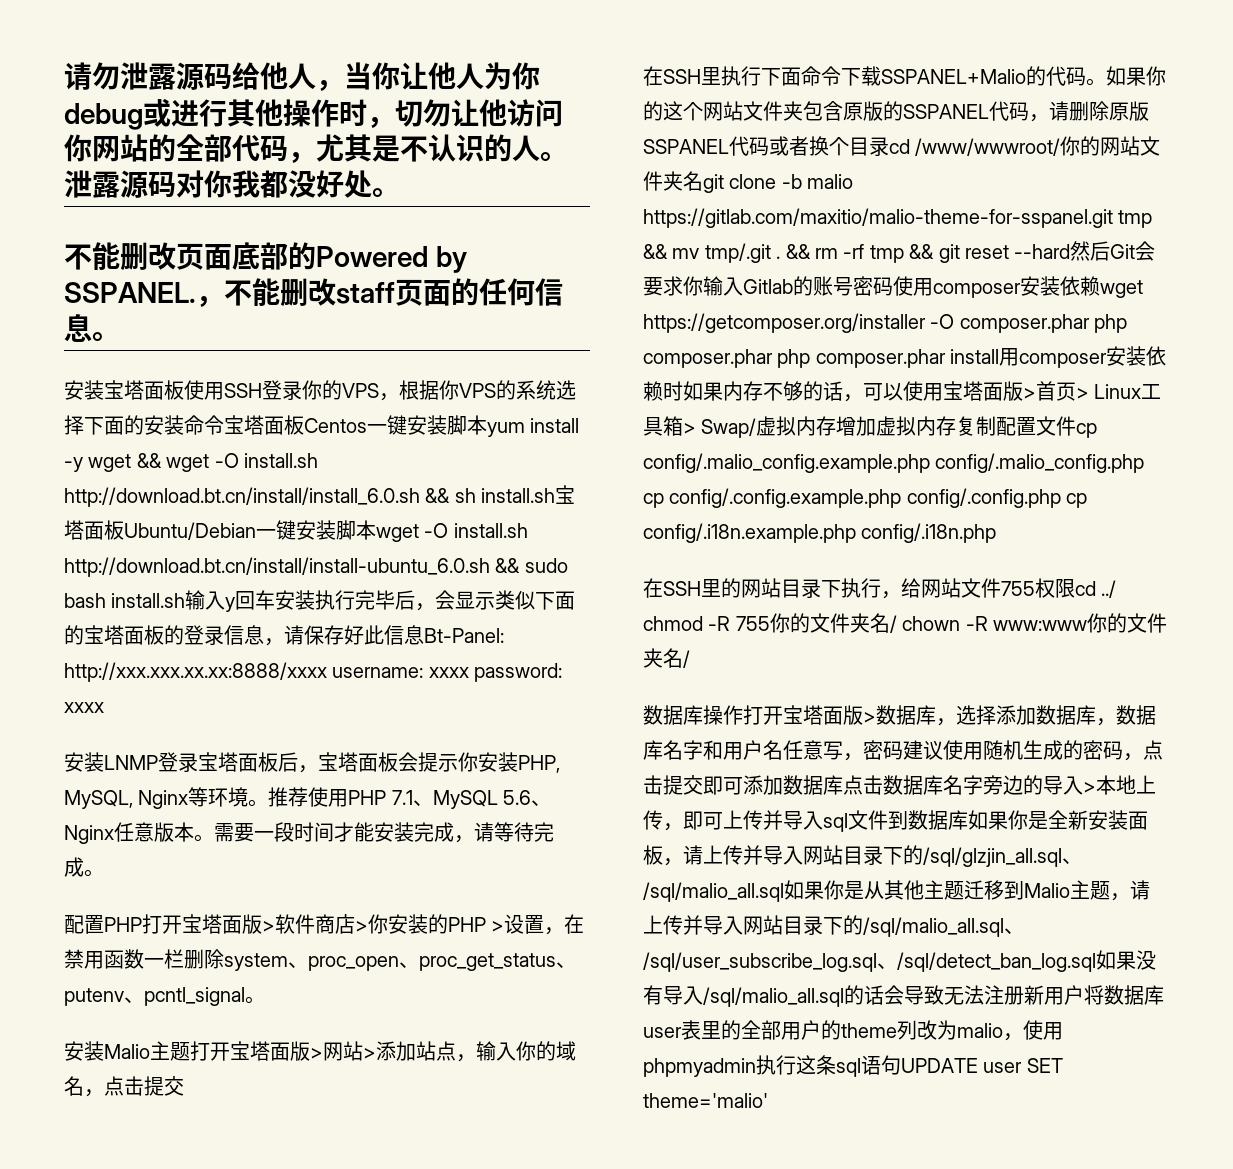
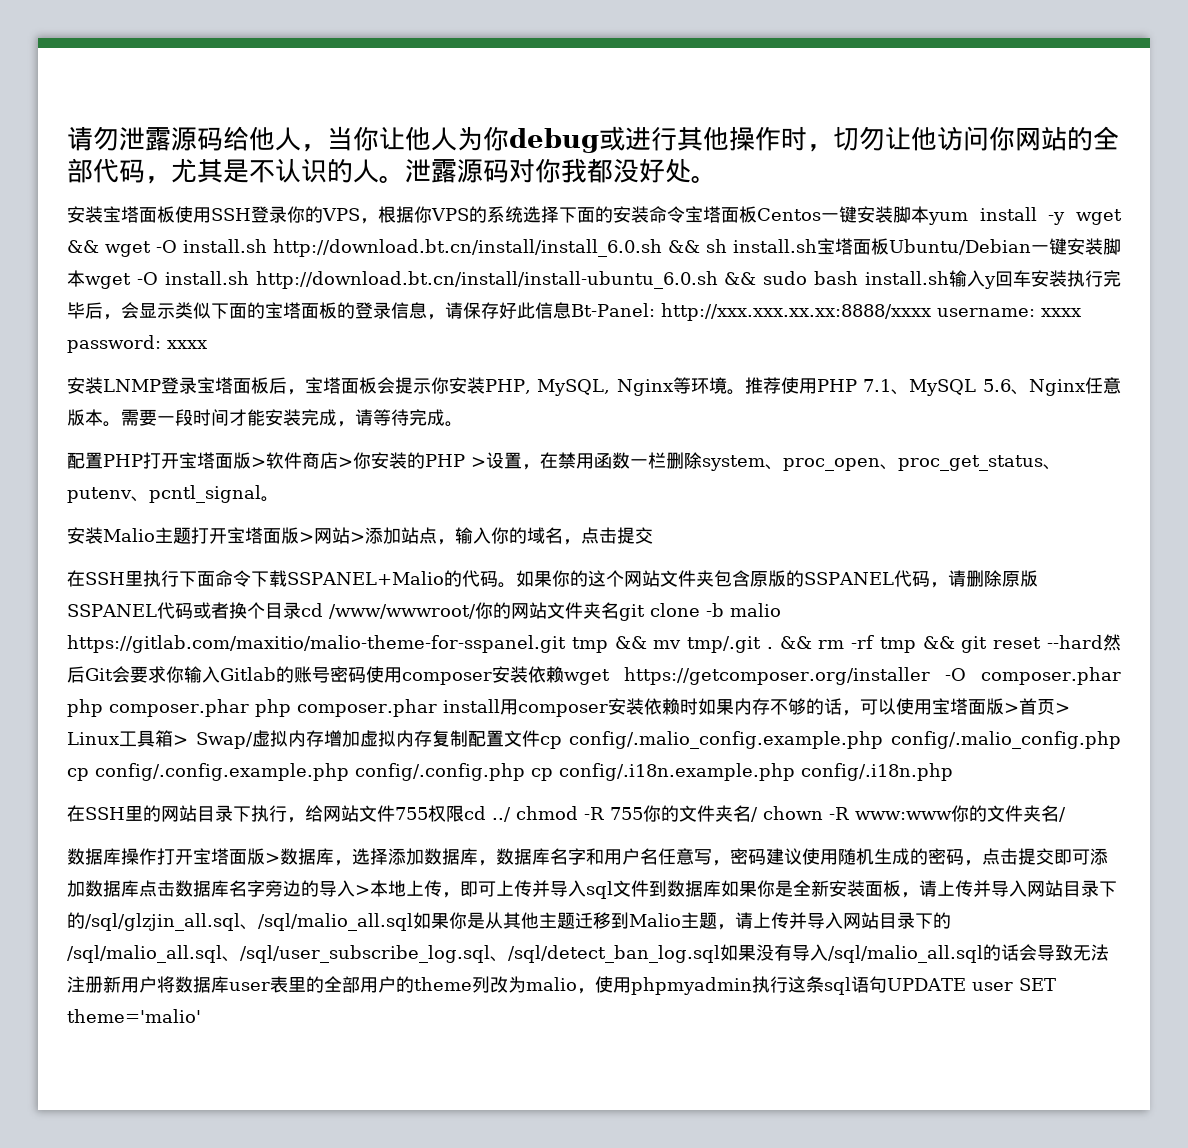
[64,242,467,273] [64,278,563,308] [64,314,120,342] // 不能删改页面底部的Powered by SSPANEL.，不能删改staff页面的任何信息。 -> (717, 179) none

